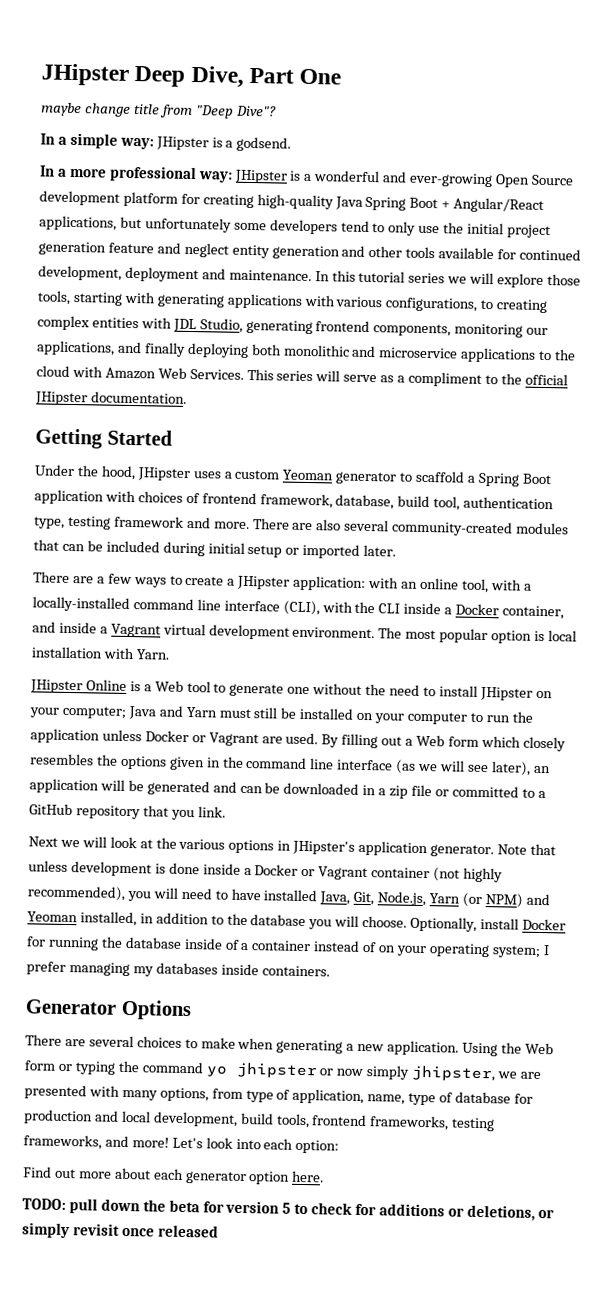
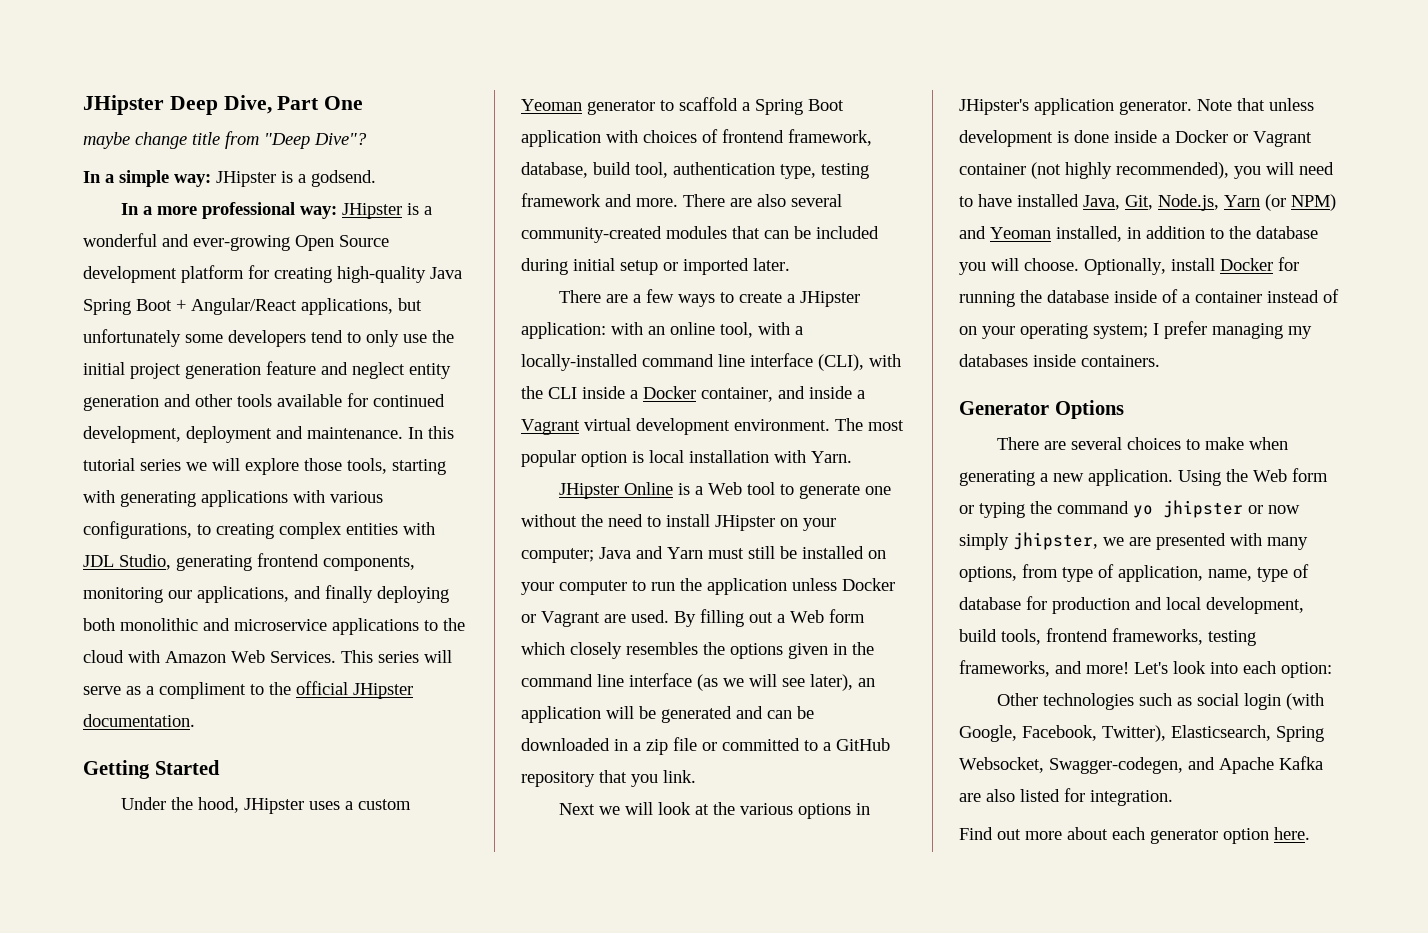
(340, 1146) none -> [996,693,1324,710] [959,725,1324,742] [959,756,1323,774] [959,788,1173,806] // Other technologies such as social login (with Google, Facebook, Twitter), Elasticsearch, Spring Websocket, Swagger-codegen, and Apache Kafka are also listed for integration.
[22,1198,554,1221] [22,1222,219,1239] // TODO: pull down the beta for version 5 to check for additions or deletions, or simply revisit once released -> (1310, 833) none

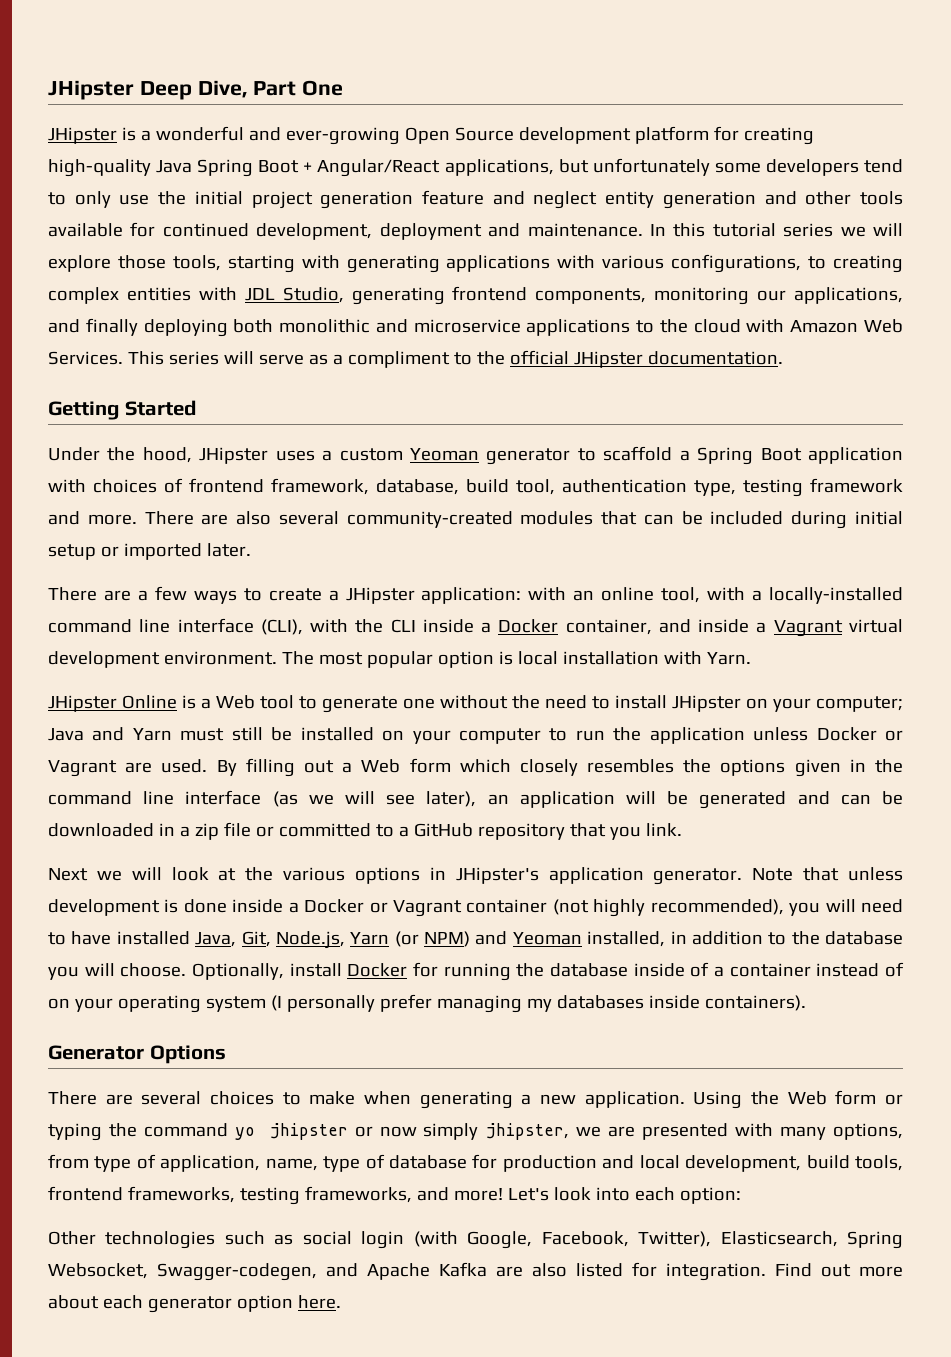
[83,131,367,149] [83,170,376,187] [120,202,337,219] maybe change title from "Deep Dive"? // In a simple way: JHipster is a godsend. // In a more professional way: -> (344, 88) none
[1093,323,1159,339] system; I -> [205,995,375,1012] system (I personally
[1081,355,1160,367] containers. -> [704,995,806,1011] containers).
(1173, 798) // -> (766, 1272) none

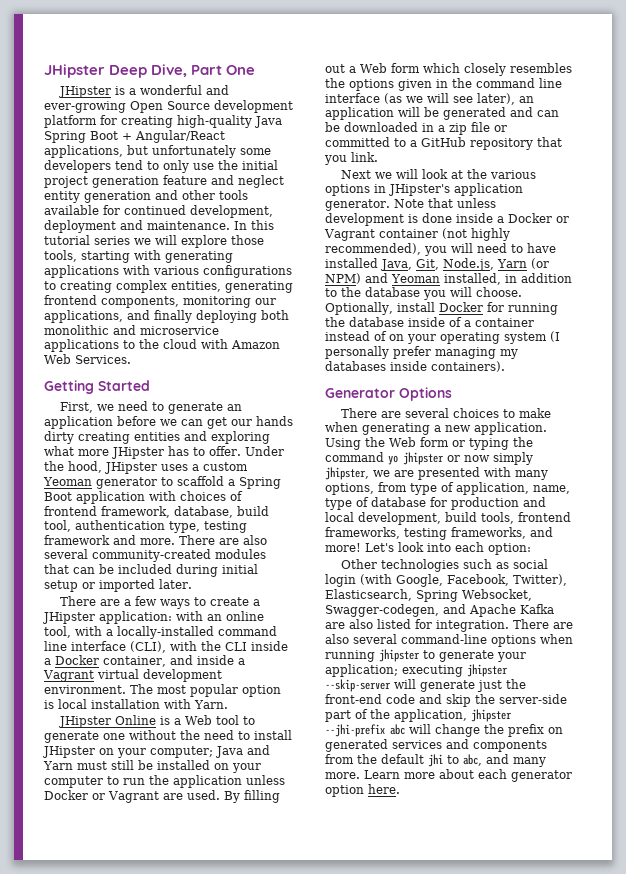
[671,254,802,273] configurations, -> [203,265,292,278] configurations
[126,287,344,303] entities with JDL Studio, -> [171,281,221,292] entities,
[127,350,783,368] [48,400,196,420] This series will serve as a compliment to the official JHipster documentation. // Getting Started // -> [44,380,150,394] [60,401,243,414] [44,416,293,429] [44,431,270,444] [44,446,241,459] // Getting Started // First, we need to generate an application before we can get our hands dirty creating entities and exploring what more JHipster has to offer.
[775,1263,851,1277] Find out -> [513,619,573,629] [325,634,573,647] [325,649,526,662] [325,664,508,677] [325,679,526,692] [325,694,567,707] [325,709,512,722] [325,724,563,737] [325,739,547,752] [325,754,546,767] [325,770,400,779] There are also several command-line options when running jhipster to generate your application; executing jhipster --skip-server will generate just the front-end code and skip the server-side part of the application, jhipster --jhi-prefix abc will change the prefix on generated services and components from the default jhi to abc, and many more. Learn

